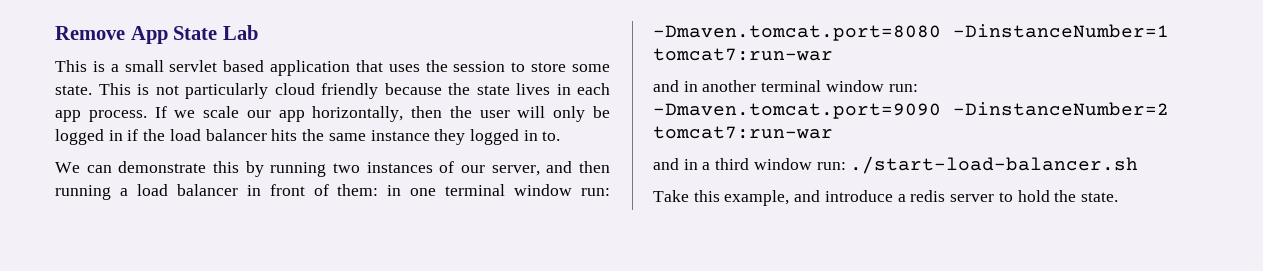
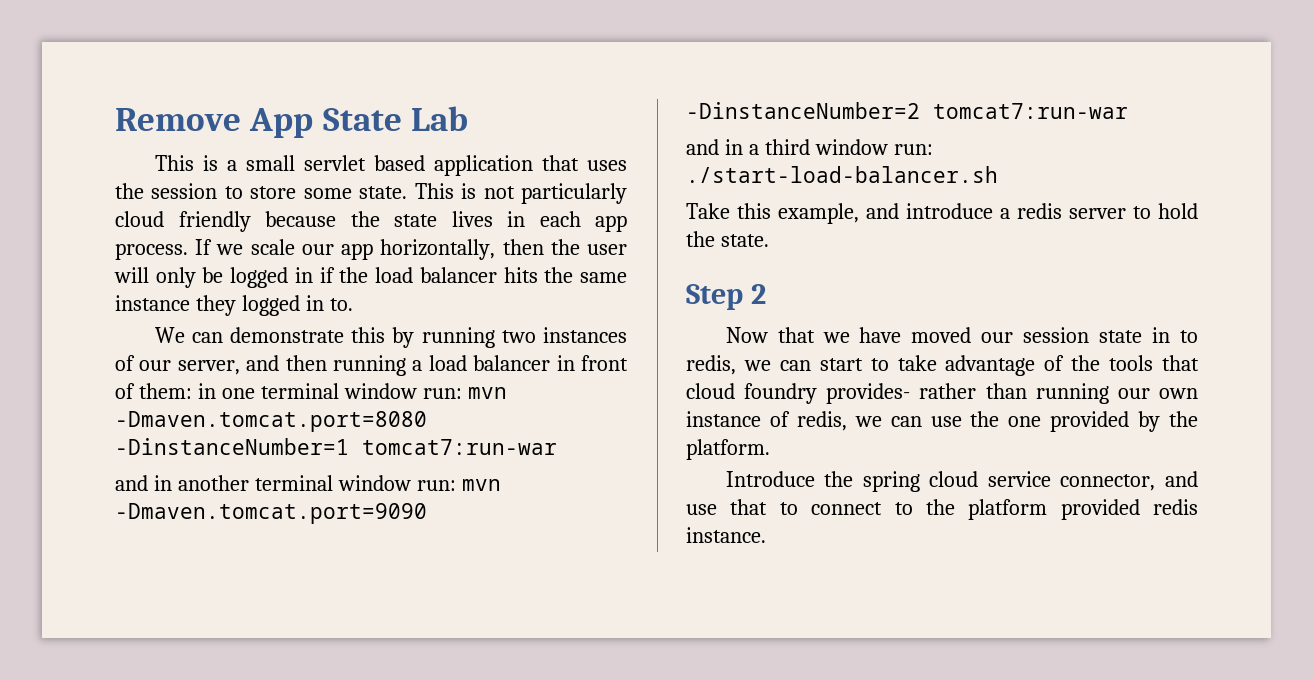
(611, 192) none -> [467,387,507,399] mvn
(918, 88) none -> [461,479,501,491] mvn
(1118, 197) none -> [686,284,766,310] [725,327,1198,343] [686,355,1199,376] [686,383,1198,404] [686,411,1198,432] [686,439,770,460] [725,471,1198,492] [686,499,1198,520] [686,527,766,543] // Step 2 // Now that we have moved our session state in to redis, we can start to take advantage of the tools that cloud foundry provides- rather than running our own instance of redis, we can use the one provided by the platform. // Introduce the spring cloud service connector, and use that to connect to the platform provided redis instance.

